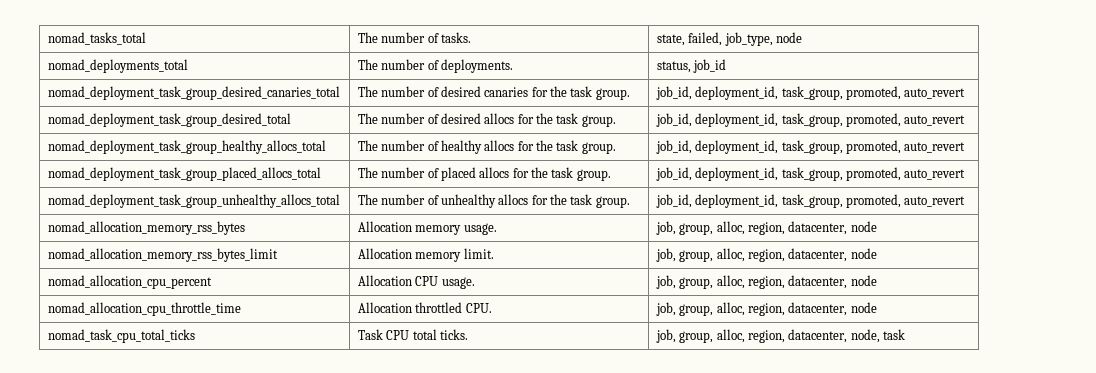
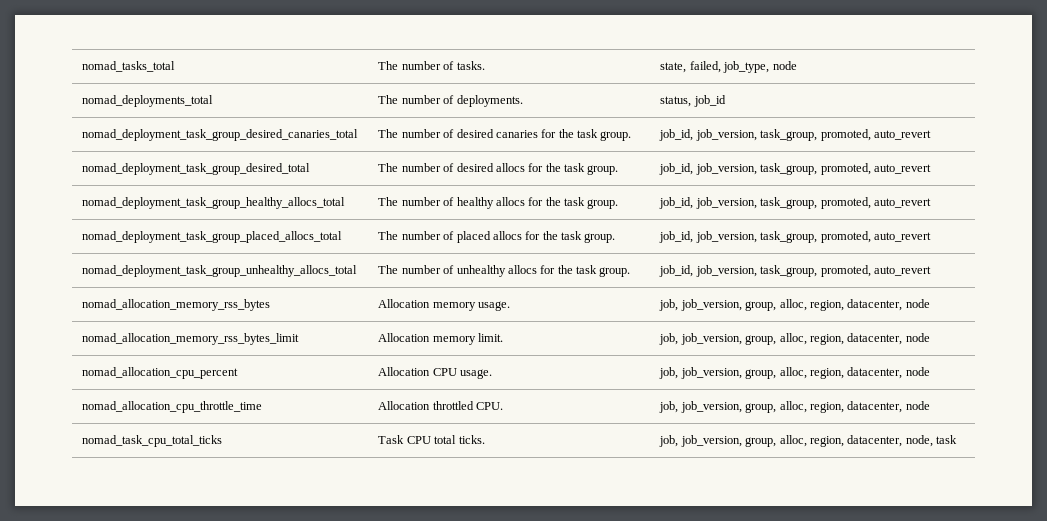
[695,86,779,100] deployment_id, -> [695,129,757,141] job_version,
[695,113,779,127] deployment_id, -> [695,163,757,175] job_version,
[695,140,779,154] deployment_id, -> [695,197,757,209] job_version,
[695,167,779,181] deployment_id, -> [695,231,757,243] job_version,
[695,194,779,208] deployment_id, -> [695,265,757,277] job_version,
(676, 228) none -> [680,299,742,311] job_version,
(676, 255) none -> [680,333,742,345] job_version,
(676, 282) none -> [680,367,742,379] job_version,
(676, 309) none -> [680,401,742,413] job_version,
(676, 336) none -> [680,435,742,447] job_version,

